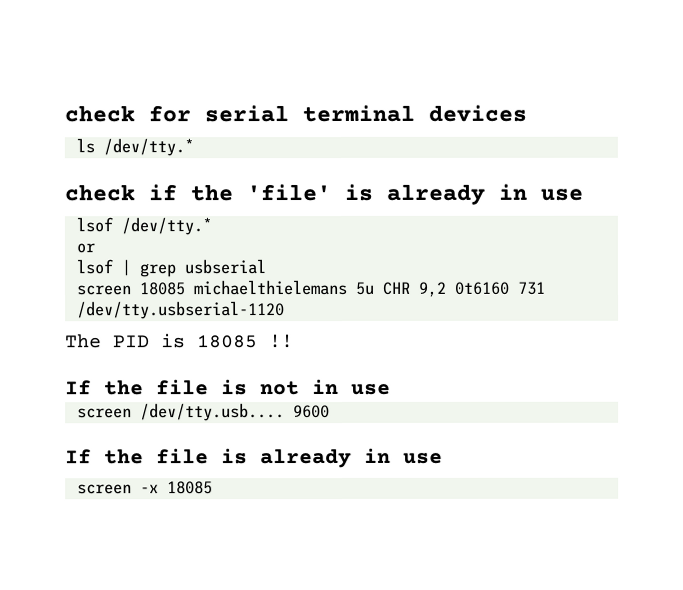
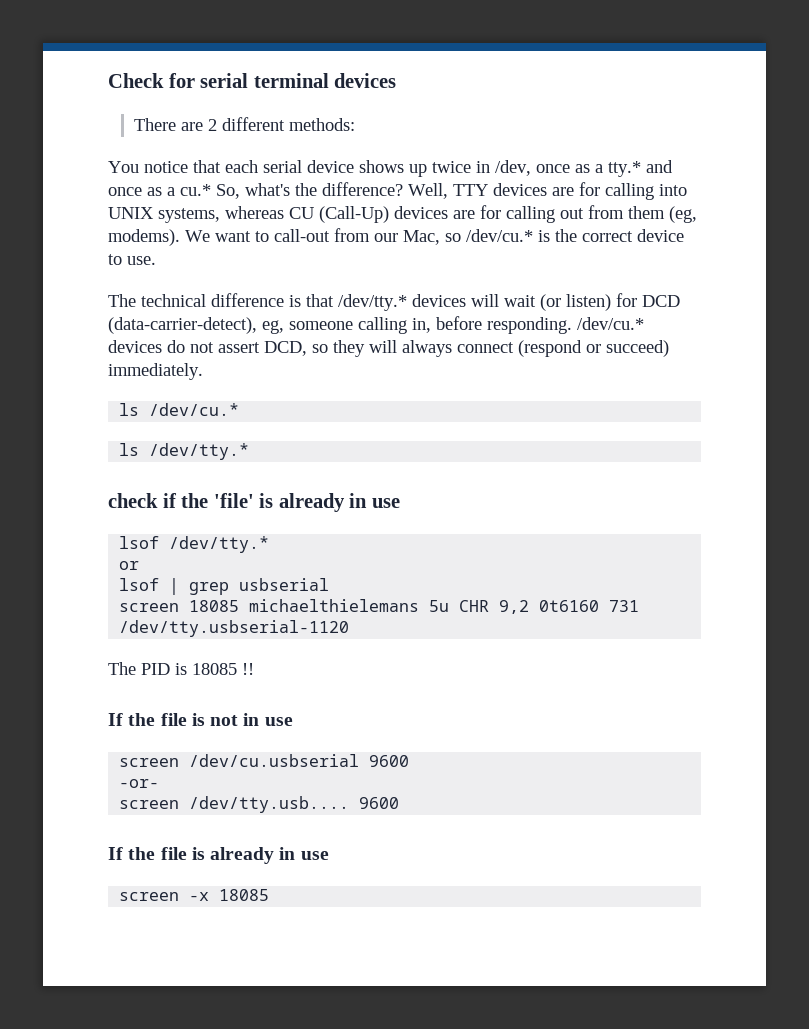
[64,105,135,123] check -> [108,73,164,88] Check
(527, 113) none -> [133,117,355,131] [108,160,673,177] [108,182,687,200] [108,205,697,223] [108,228,684,246] [108,254,156,265] [108,293,680,311] [108,316,644,334] [108,340,669,357] [108,363,203,380] [119,403,240,416] // There are 2 different methods: // You notice that each serial device shows up twice in /dev, once as a tty.* and once as a cu.* So, what's the difference? Well, TTY devices are for calling into UNIX systems, whereas CU (Call-Up) devices are for calling out from them (eg, modems). We want to call-out from our Mac, so /dev/cu.* is the correct device to use. // The technical difference is that /dev/tty.* devices will wait (or listen) for DCD (data-carrier-detect), eg, someone calling in, before responding. /dev/cu.* devices do not assert DCD, so they will always connect (respond or succeed) immediately. // ls /dev/cu.*
(391, 389) none -> [119,754,410,767] [119,779,160,788] // screen /dev/cu.usbserial 9600 // -or-

